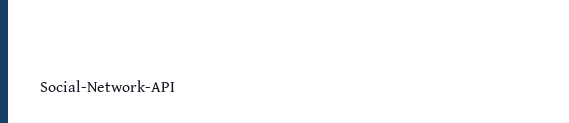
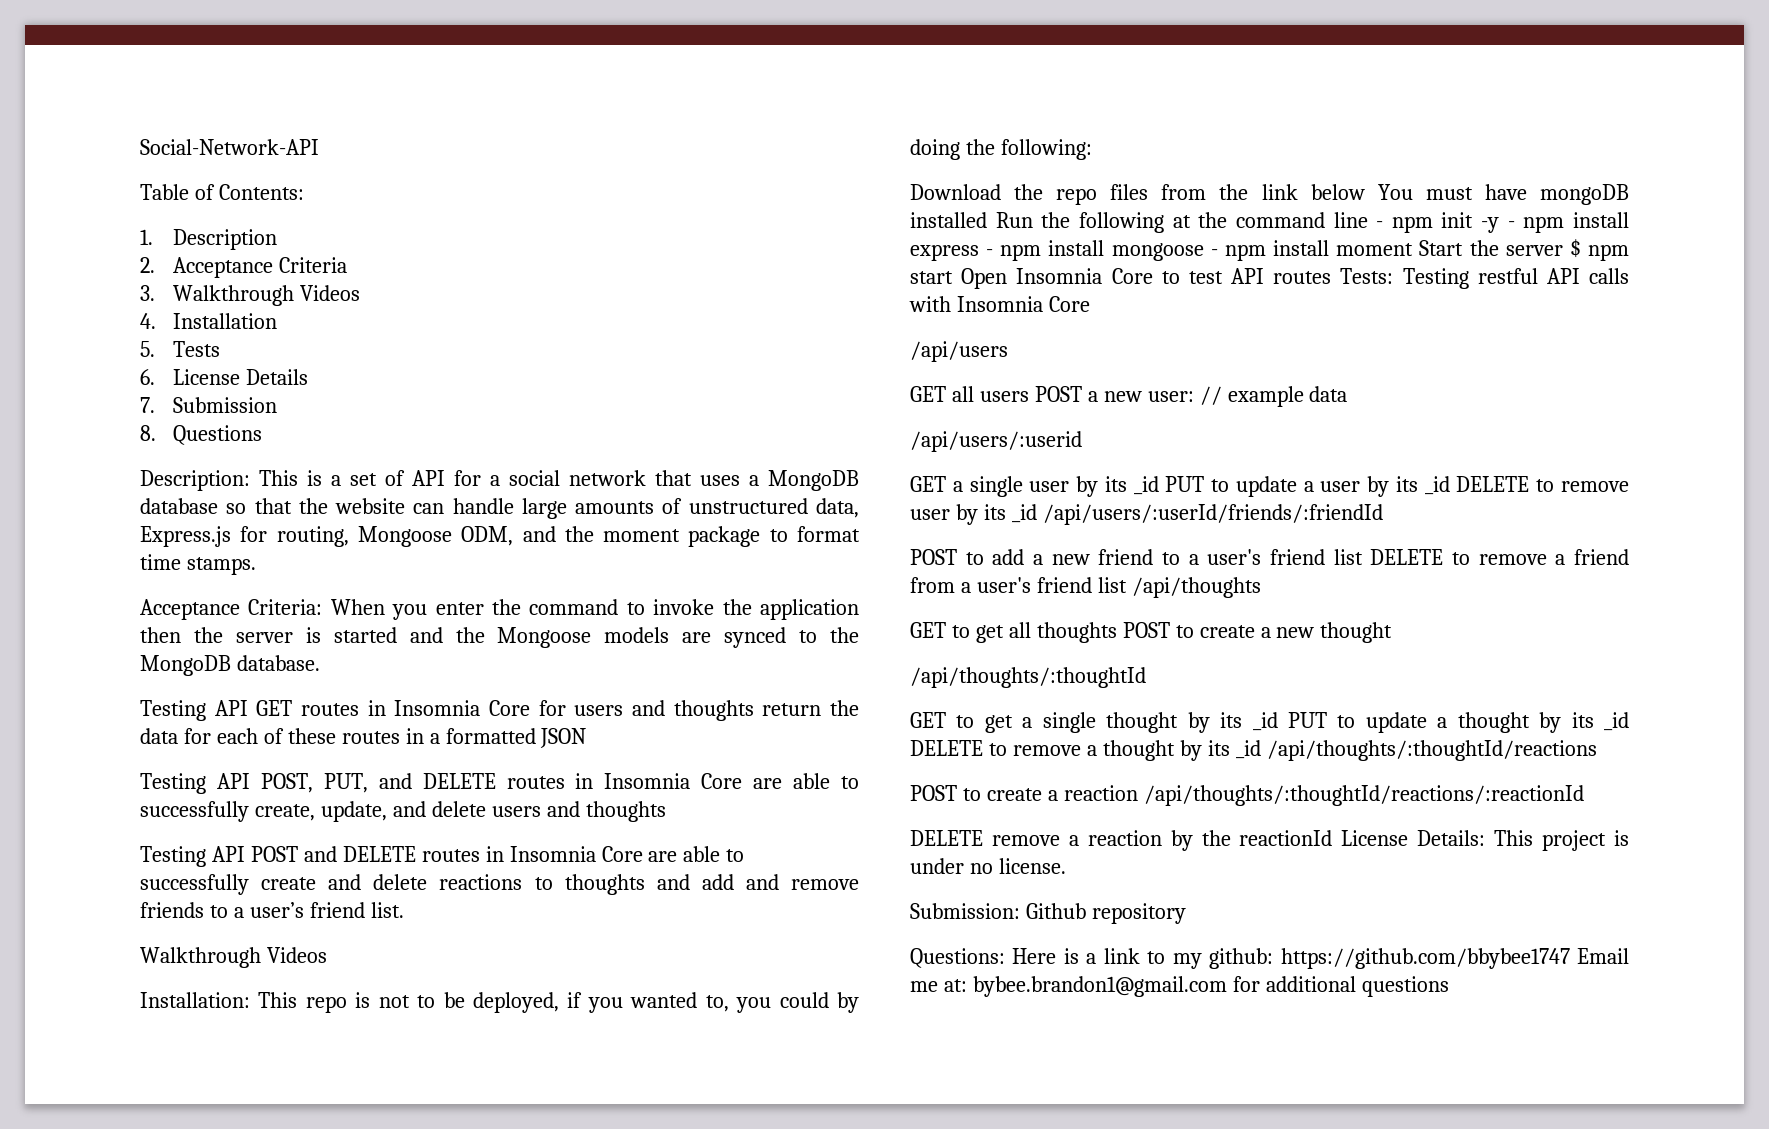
(175, 86) none -> [140,184,304,200] [140,229,278,250] [140,257,348,278] [140,285,361,306] [140,313,278,329] [140,341,221,357] [140,369,309,385] [140,397,278,413] [140,425,263,445] [140,470,859,491] [140,498,859,519] [140,526,860,547] [140,554,256,575] [140,599,859,620] [140,627,859,648] [140,655,320,676] [140,700,859,721] [140,728,587,748] [140,773,859,794] [140,801,666,822] [140,846,745,867] [140,874,860,895] [140,902,404,918] [140,947,327,968] [140,992,860,1013] [910,139,1092,160] [910,184,1630,205] [910,212,1629,233] [910,239,1629,261] [910,268,1629,289] [909,296,1090,312] [910,341,1008,362] [910,386,1348,407] [910,431,1082,452] [910,476,1629,497] [910,504,1383,525] [910,549,1629,565] [910,577,1261,598] [910,622,1393,643] [910,667,1146,688] [910,712,1629,733] [910,740,1597,761] [910,785,1584,806] [910,830,1629,851] [910,858,1066,874] [910,903,1186,924] [910,948,1629,969] [910,976,1449,997] // Table of Contents: // 1. Description // 2. Acceptance Criteria // 3. Walkthrough Videos // 4. Installation // 5. Tests // 6. License Details // 7. Submission // 8. Questions // Description: This is a set of API for a social network that uses a MongoDB database so that the website can handle large amounts of unstructured data, Express.js for routing, Mongoose ODM, and the moment package to format time stamps. // Acceptance Criteria: When you enter the command to invoke the application then the server is started and the Mongoose models are synced to the MongoDB database. // Testing API GET routes in Insomnia Core for users and thoughts return the data for each of these routes in a formatted JSON // Testing API POST, PUT, and DELETE routes in Insomnia Core are able to successfully create, update, and delete users and thoughts // Testing API POST and DELETE routes in Insomnia Core are able to successfully create and delete reactions to thoughts and add and remove friends to a user’s friend list. // Walkthrough Videos // Installation: This repo is not to be deployed, if you wanted to, you could by doing the following: // Download the repo files from the link below You must have mongoDB installed Run the following at the command line - npm init -y - npm install express - npm install mongoose - npm install moment Start the server $ npm start Open Insomnia Core to test API routes Tests: Testing restful API calls with Insomnia Core // /api/users // GET all users POST a new user: // example data // /api/users/:userid // GET a single user by its _id PUT to update a user by its _id DELETE to remove user by its _id /api/users/:userId/friends/:friendId // POST to add a new friend to a user's friend list DELETE to remove a friend from a user's friend list /api/thoughts // GET to get all thoughts POST to create a new thought // /api/thoughts/:thoughtId // GET to get a single thought by its _id PUT to update a thought by its _id DELETE to remove a thought by its _id /api/thoughts/:thoughtId/reactions // POST to create a reaction /api/thoughts/:thoughtId/reactions/:reactionId // DELETE remove a reaction by the reactionId License Details: This project is under no license. // Submission: Github repository // Questions: Here is a link to my github: https://github.com/bbybee1747 Email me at: bybee.brandon1@gmail.com for additional questions

